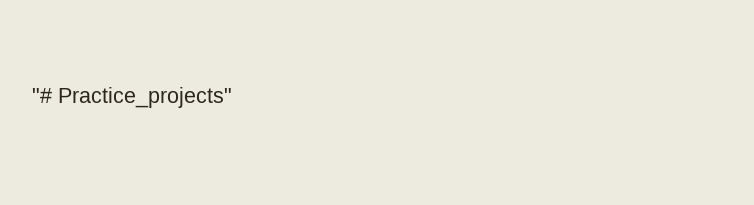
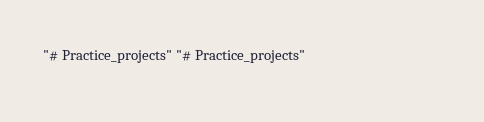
[32,87,232,108] "# Practice_projects" -> [43,50,305,63] "# Practice_projects" "# Practice_projects"

